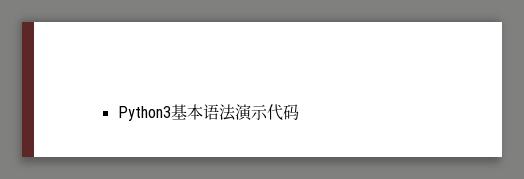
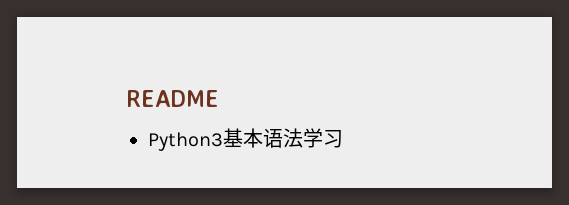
(117, 113) none -> [126,90,219,107] README //
[234,104,299,121] 演示代码 -> [303,128,343,148] 学习

